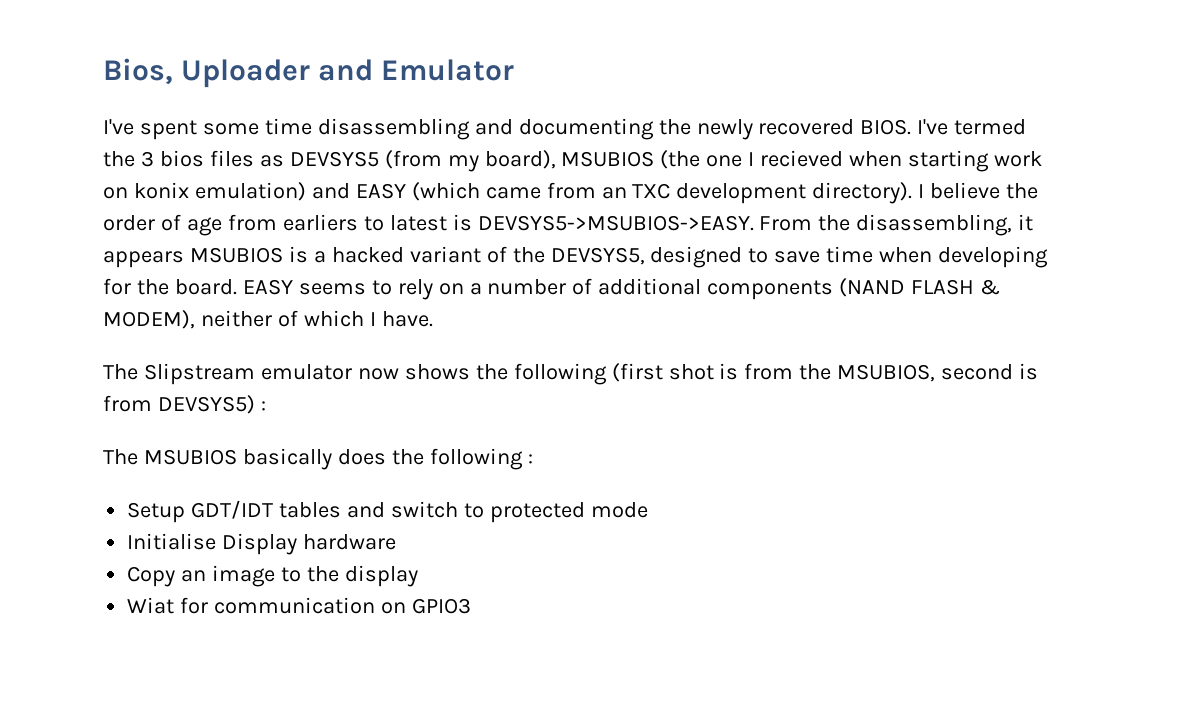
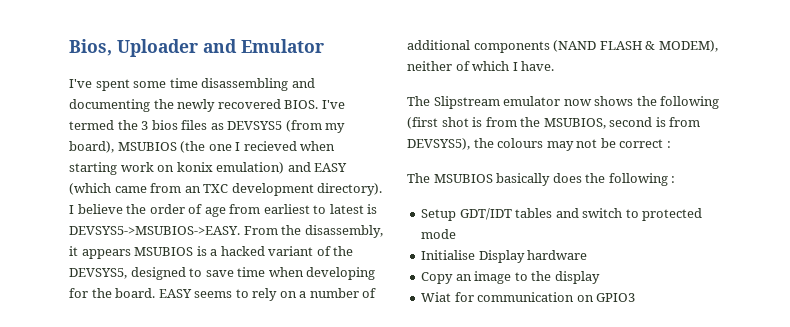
[282,214,358,231] earliers -> [263,204,310,214] earliest
[856,214,1013,236] disassembling, -> [304,225,383,238] disassembly,
[157,395,255,414] DEVSYS5) -> [407,138,664,151] DEVSYS5), the colours may not be correct

